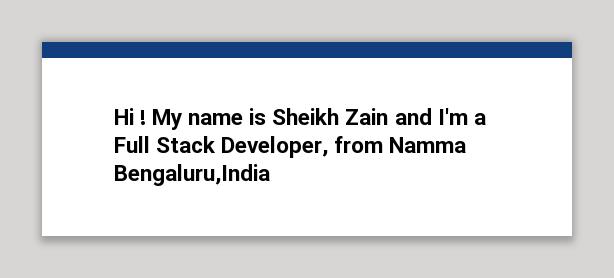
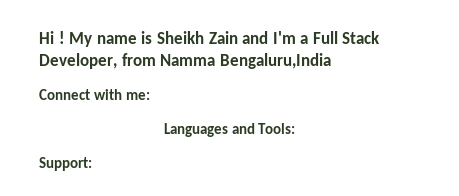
(270, 175) none -> [39,89,150,100] [163,123,296,137] [39,157,92,171] // Connect with me: // Languages and Tools: // Support:

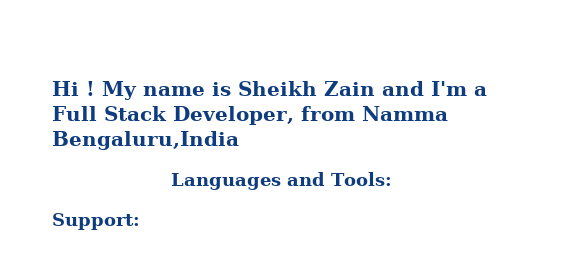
[39,89,150,100] // Connect with me: -> (239, 140) none

